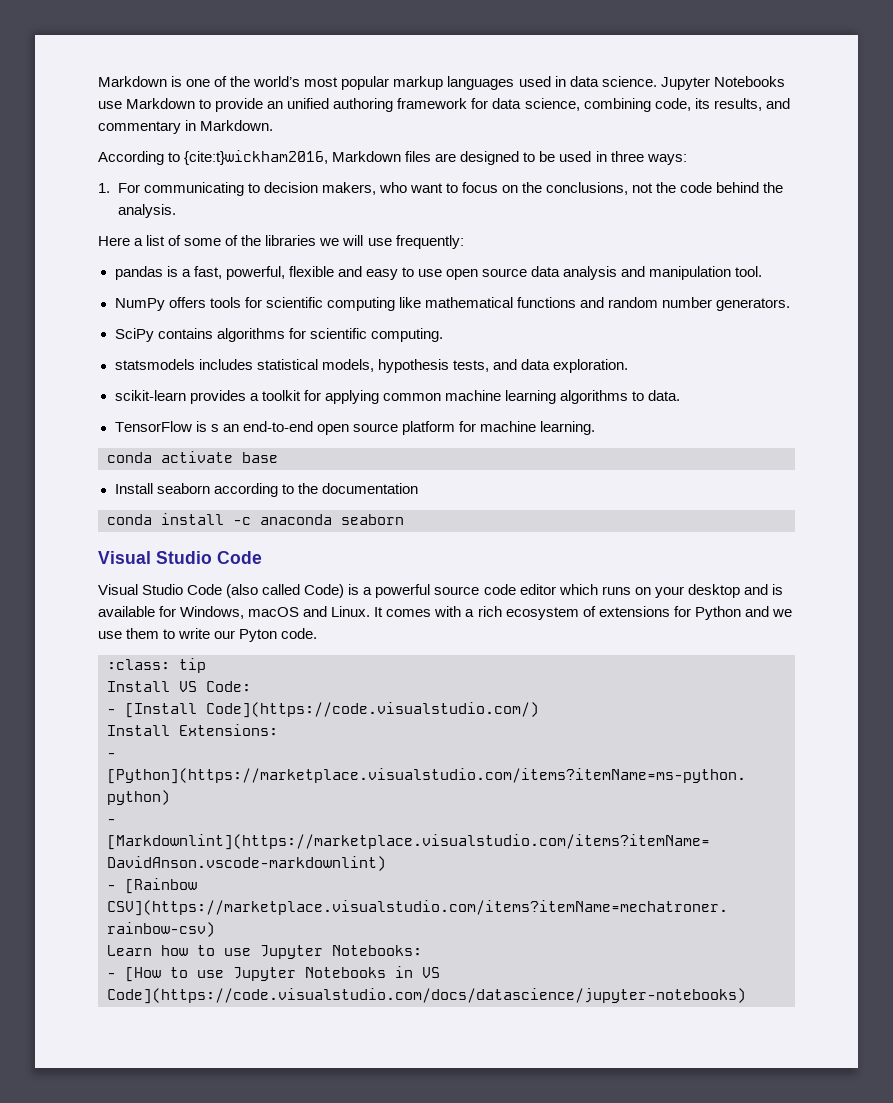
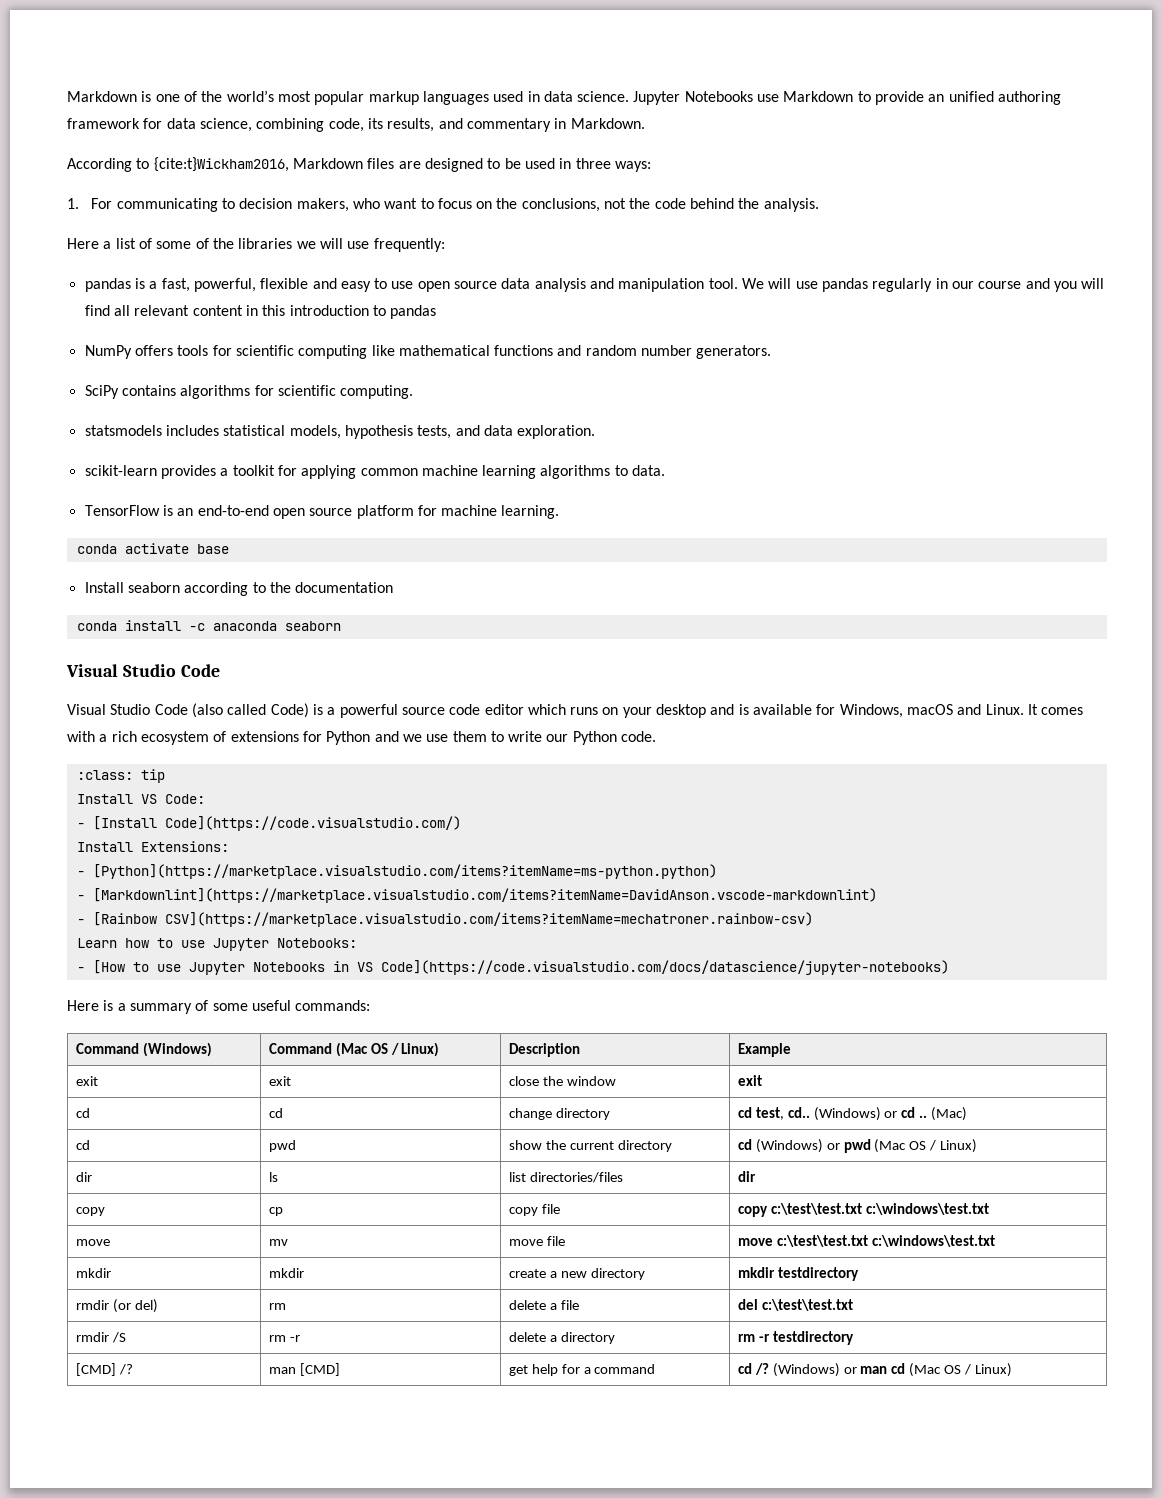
[184,150,329,165] {cite:t}wickham2016, -> [153,157,289,172] {cite:t}Wickham2016,
(763, 271) none -> [742,278,1105,292] [84,305,437,319] We will use pandas regularly in our course and you will find all relevant content in this introduction to pandas
[210,424,219,432] s -> (173, 510) none
[239,629,278,642] Pyton -> [572,731,617,745] Python
(746, 996) none -> [67,1000,371,1014] [75,1042,212,1057] [268,1042,440,1057] [508,1043,580,1057] [737,1043,791,1057] [75,1076,98,1086] [268,1076,291,1086] [508,1076,616,1086] [737,1075,762,1086] [75,1108,90,1118] [268,1108,283,1118] [508,1108,610,1120] [737,1107,968,1121] [75,1140,90,1150] [268,1140,296,1152] [508,1140,672,1152] [737,1139,978,1153] [75,1172,92,1182] [268,1172,278,1182] [508,1172,623,1183] [737,1171,756,1182] [75,1207,105,1216] [268,1207,283,1216] [508,1204,560,1216] [737,1203,989,1217] [75,1239,110,1246] [268,1239,288,1246] [508,1236,565,1246] [737,1235,995,1247] [75,1268,111,1278] [268,1268,304,1278] [508,1268,645,1280] [737,1267,859,1281] [75,1299,158,1313] [268,1303,286,1310] [508,1300,579,1310] [737,1299,853,1311] [75,1332,126,1343] [268,1335,300,1342] [508,1332,615,1344] [737,1331,854,1345] [75,1363,133,1376] [268,1363,340,1376] [508,1364,656,1376] [737,1363,1013,1377] // Here is a summary of some useful commands: // Command (Windows) | Command (Mac OS / Linux) | Description | Example // exit | exit | close the window | exit // cd | cd | change directory | cd test, cd.. (Windows) or cd .. (Mac) // cd | pwd | show the current directory | cd (Windows) or pwd (Mac OS / Linux) // dir | ls | list directories/files | dir // copy | cp | copy file | copy c:\test\test.txt c:\windows\test.txt // move | mv | move file | move c:\test\test.txt c:\windows\test.txt // mkdir | mkdir | create a new directory | mkdir testdirectory // rmdir (or del) | rm | delete a file | del c:\test\test.txt // rmdir /S | rm -r | delete a directory | rm -r testdirectory // [CMD] /? | man [CMD] | get help for a command | cd /? (Windows) or man cd (Mac OS / Linux)

